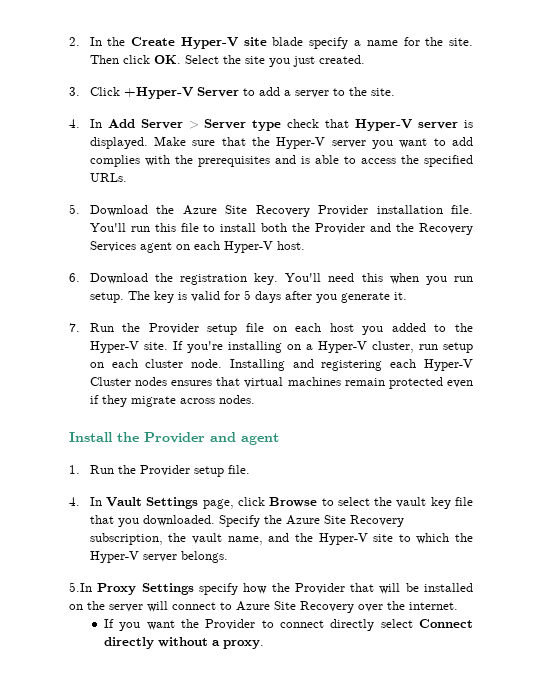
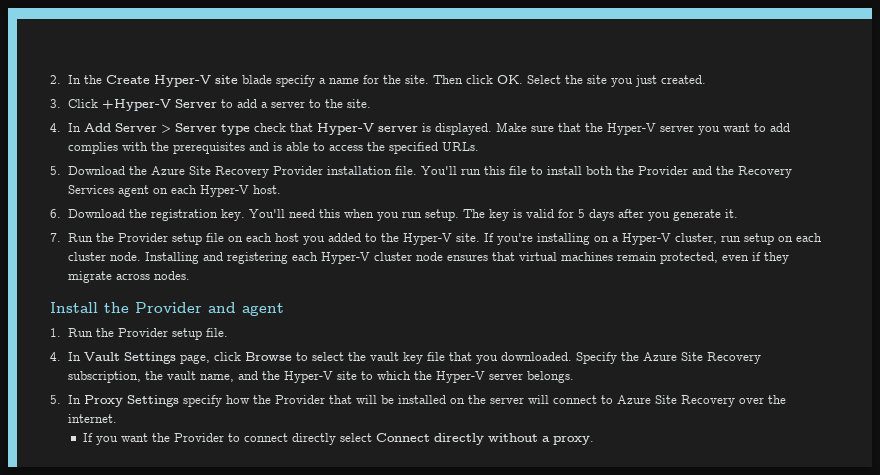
[89,377,167,386] Cluster nodes -> [374,252,444,261] cluster node
[388,377,443,389] protected -> [660,252,719,264] protected,
[69,582,92,592] 5.In -> [50,395,82,404] 5. In

